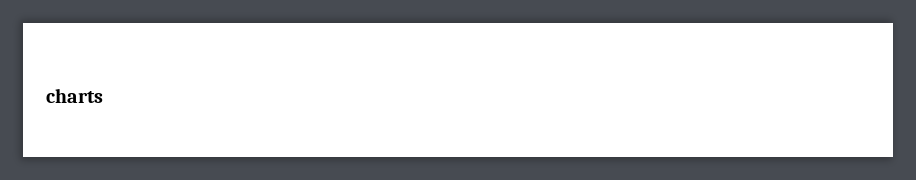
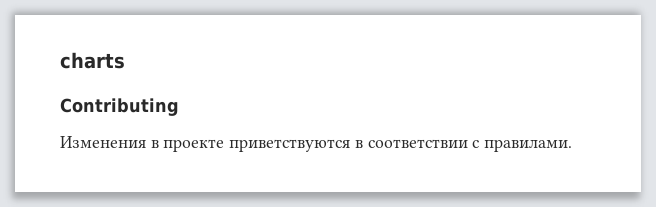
(103, 95) none -> [60,98,179,116] [60,136,573,152] // Contributing // Изменения в проекте приветствуются в соответствии с правилами.

